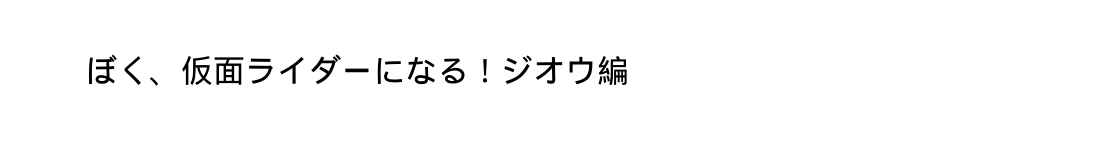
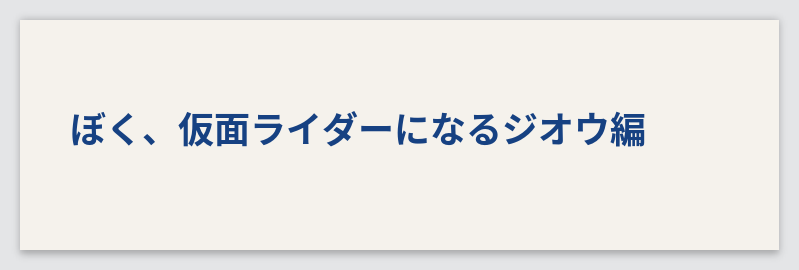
[469,59,501,83] ！ -> (502, 130) none

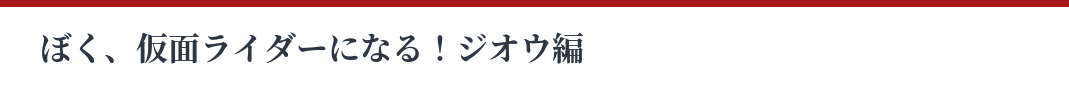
(502, 130) none -> [424,35,456,61] ！

